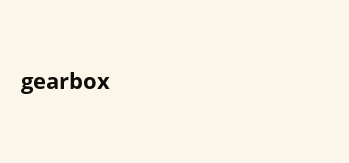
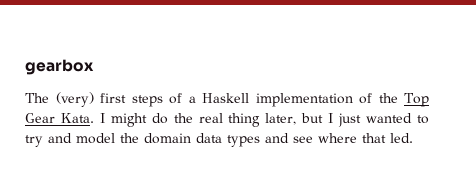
(110, 83) none -> [25,92,430,107] [25,113,429,127] [25,133,413,147] // The (very) first steps of a Haskell implementation of the Top Gear Kata. I might do the real thing later, but I just wanted to try and model the domain data types and see where that led.

